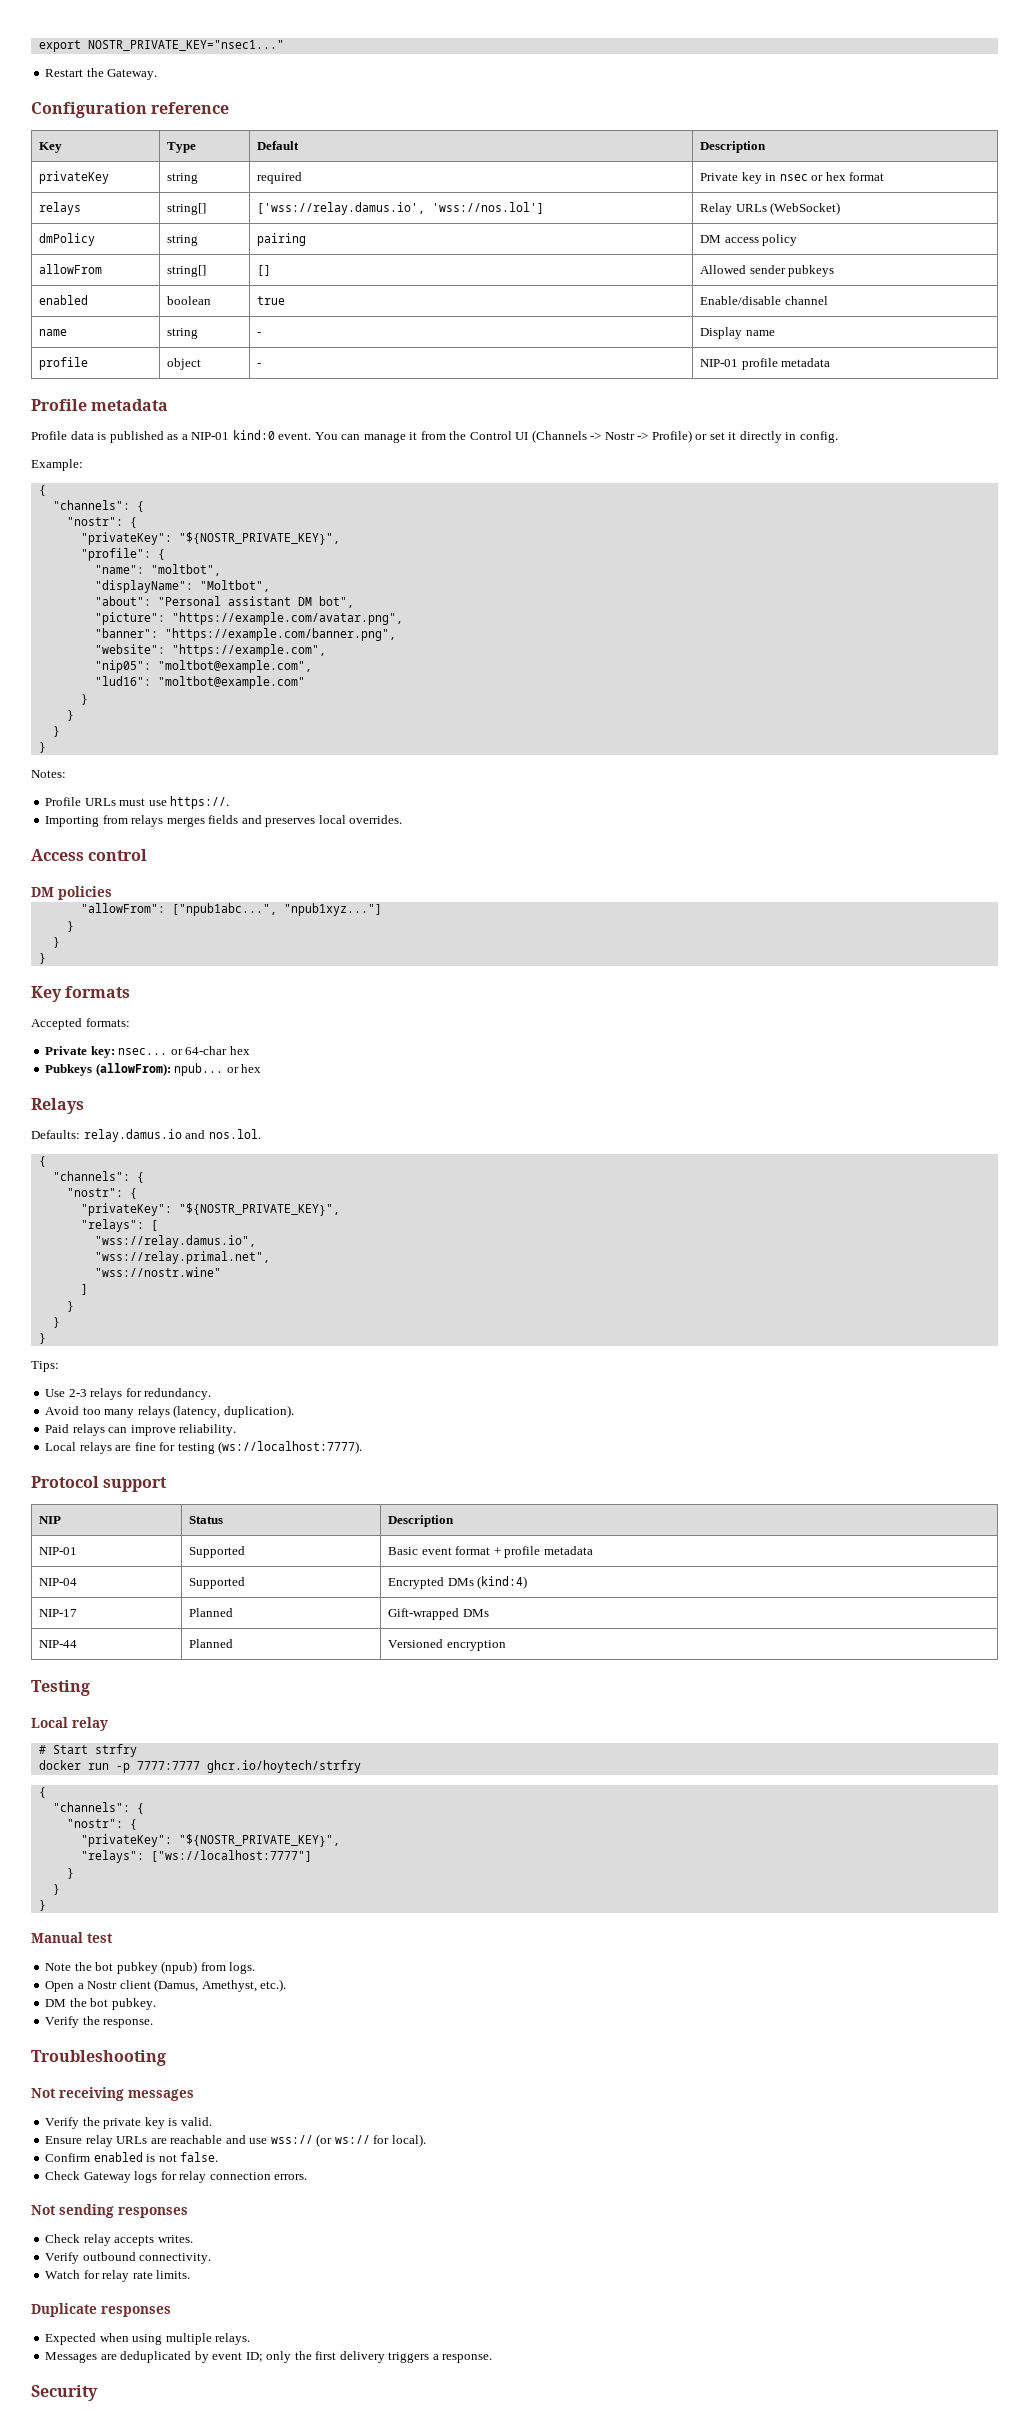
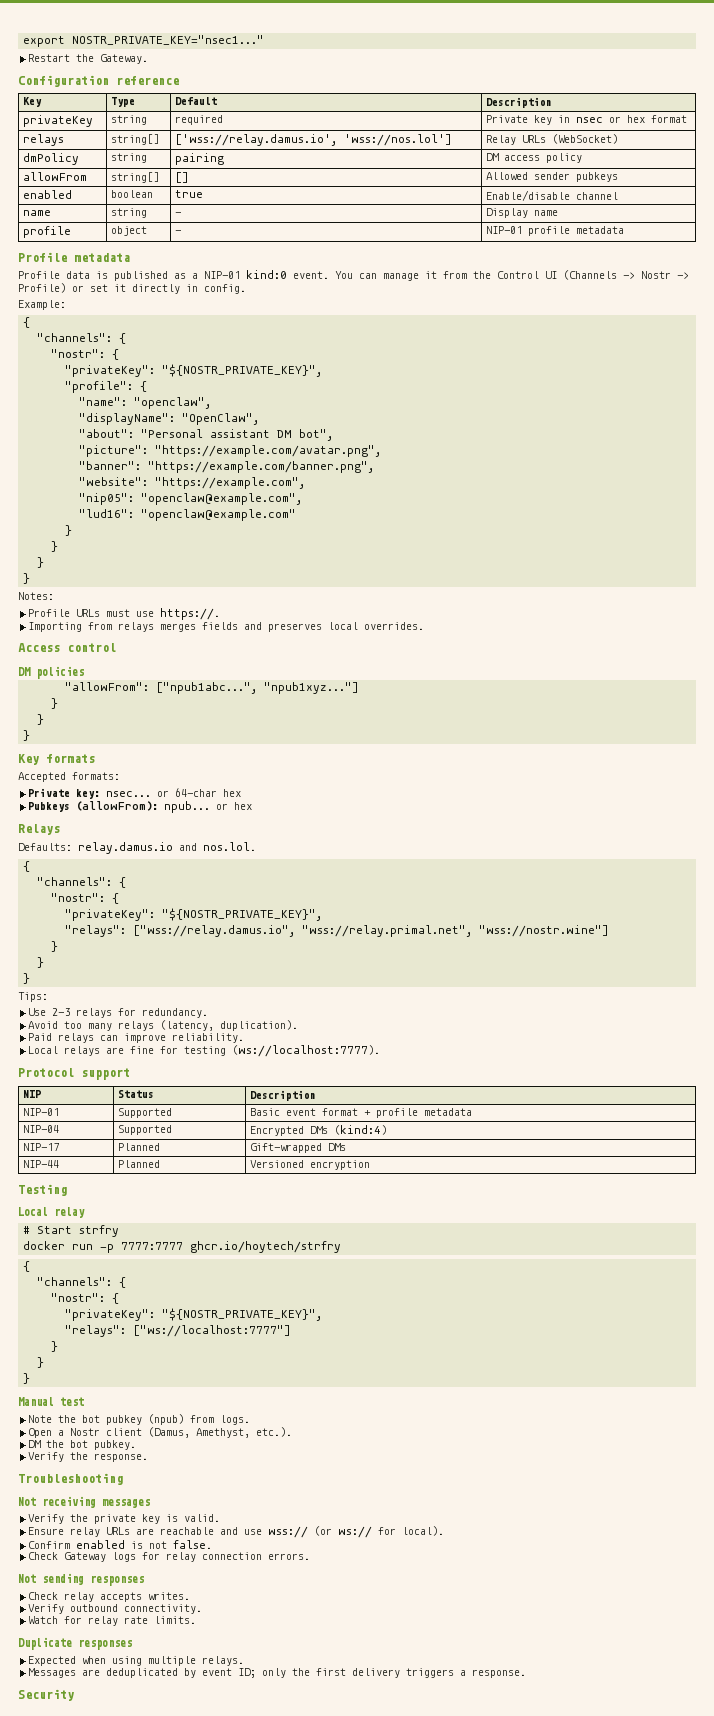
[150,564,221,576] "moltbot", -> [134,397,212,409] "openclaw",
[199,580,270,592] "Moltbot", -> [182,413,260,425] "OpenClaw",
[157,660,312,673] "moltbot@example.com", -> [141,493,303,505] "openclaw@example.com",
[157,676,305,689] "moltbot@example.com" -> [141,509,297,521] "openclaw@example.com"
[150,1220,158,1231] [94,1235,256,1248] [ // "wss://relay.damus.io", // -> [133,925,296,937] ["wss://relay.damus.io",
[94,1267,221,1277] [80,1284,88,1295] // "wss://nostr.wine" // ] -> [479,925,610,937] "wss://nostr.wine"]

